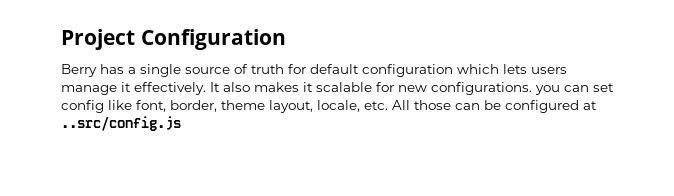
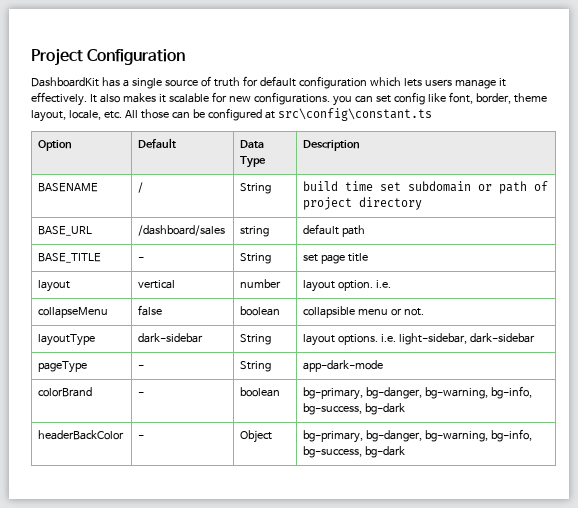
[61,64,97,77] Berry -> [31,77,99,87] DashboardKit
[61,116,181,131] ..src/config.js -> [277,108,432,121] [38,140,73,151] [138,138,177,149] [240,140,265,148] [240,156,267,168] [303,140,361,151] [38,183,99,192] [138,182,144,193] [240,183,272,194] [303,181,549,194] [303,197,423,210] [38,226,93,236] [138,225,226,236] [240,226,270,237] [303,224,366,237] [38,253,102,263] [138,257,145,261] [240,253,272,264] [303,253,368,264] [38,280,71,292] [138,280,176,289] [240,279,282,288] [303,280,391,292] [38,307,109,318] [138,305,163,316] [240,306,281,316] [303,306,424,318] [38,334,96,346] [138,333,204,343] [240,334,272,345] [303,333,535,346] [38,361,88,373] [138,365,145,369] [240,361,272,372] [303,360,384,372] [38,387,93,397] [138,392,145,396] [240,387,281,397] [303,386,532,400] [303,403,406,415] [38,430,125,440] [138,435,145,439] [240,430,273,443] [303,429,532,443] [303,446,406,458] src\config\constant.ts // Option | Default | Data Type | Description // BASENAME | / | String | build time set subdomain or path of project directory // BASE_URL | /dashboard/sales | string | default path // BASE_TITLE | - | String | set page title // layout | vertical | number | layout option. i.e. // collapseMenu | false | boolean | collapsible menu or not. // layoutType | dark-sidebar | String | layout options. i.e. light-sidebar, dark-sidebar // pageType | - | String | app-dark-mode // colorBrand | - | boolean | bg-primary, bg-danger, bg-warning, bg-info, bg-success, bg-dark // headerBackColor | - | Object | bg-primary, bg-danger, bg-warning, bg-info, bg-success, bg-dark

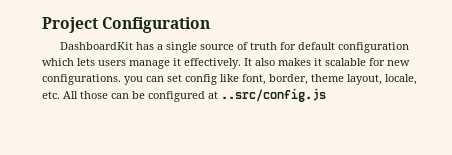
[277,108,432,121] [38,140,73,151] [138,138,177,149] [240,140,265,148] [240,156,267,168] [303,140,361,151] [38,183,99,192] [138,182,144,193] [240,183,272,194] [303,181,549,194] [303,197,423,210] [38,226,93,236] [138,225,226,236] [240,226,270,237] [303,224,366,237] [38,253,102,263] [138,257,145,261] [240,253,272,264] [303,253,368,264] [38,280,71,292] [138,280,176,289] [240,279,282,288] [303,280,391,292] [38,307,109,318] [138,305,163,316] [240,306,281,316] [303,306,424,318] [38,334,96,346] [138,333,204,343] [240,334,272,345] [303,333,535,346] [38,361,88,373] [138,365,145,369] [240,361,272,372] [303,360,384,372] [38,387,93,397] [138,392,145,396] [240,387,281,397] [303,386,532,400] [303,403,406,415] [38,430,125,440] [138,435,145,439] [240,430,273,443] [303,429,532,443] [303,446,406,458] src\config\constant.ts // Option | Default | Data Type | Description // BASENAME | / | String | build time set subdomain or path of project directory // BASE_URL | /dashboard/sales | string | default path // BASE_TITLE | - | String | set page title // layout | vertical | number | layout option. i.e. // collapseMenu | false | boolean | collapsible menu or not. // layoutType | dark-sidebar | String | layout options. i.e. light-sidebar, dark-sidebar // pageType | - | String | app-dark-mode // colorBrand | - | boolean | bg-primary, bg-danger, bg-warning, bg-info, bg-success, bg-dark // headerBackColor | - | Object | bg-primary, bg-danger, bg-warning, bg-info, bg-success, bg-dark -> [221,88,326,102] ..src/config.js

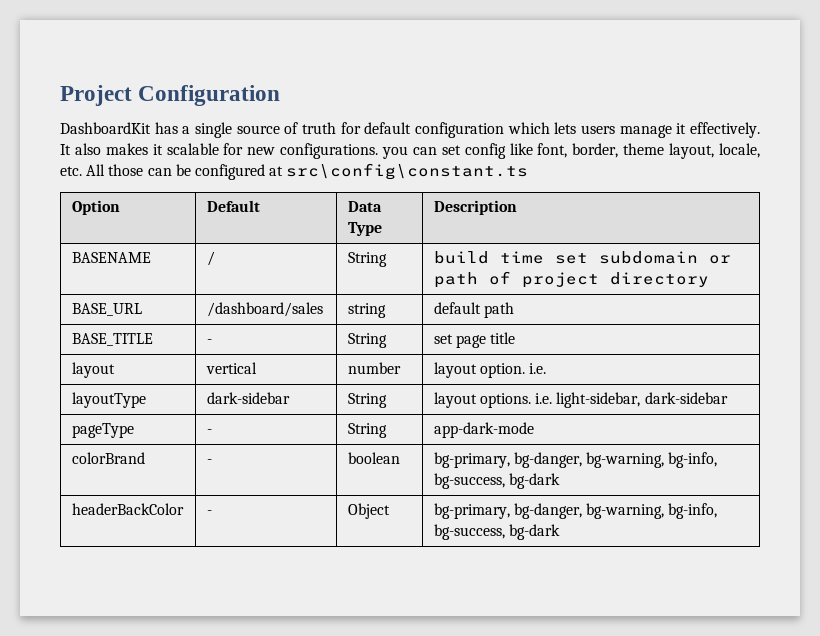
[221,88,326,102] ..src/config.js -> [286,163,529,180] [71,200,120,215] [206,200,260,212] [347,201,382,212] [347,222,382,236] [433,200,517,215] [71,252,151,263] [206,251,215,266] [347,252,387,267] [433,251,731,264] [433,271,709,288] [71,303,142,316] [206,302,323,317] [347,303,386,318] [433,302,515,318] [71,333,153,346] [206,339,212,344] [347,333,387,348] [433,332,516,348] [71,362,115,378] [205,362,257,374] [347,362,401,374] [433,362,547,378] [71,392,146,408] [206,392,290,404] [347,393,387,408] [433,392,728,408] [71,423,134,438] [206,429,212,434] [347,423,387,438] [433,422,534,438] [71,452,145,464] [206,459,212,464] [347,452,400,464] [433,452,718,468] [433,473,561,489] [71,503,184,515] [206,510,212,515] [347,503,390,519] [433,503,718,519] [433,524,561,540] src\config\constant.ts // Option | Default | Data Type | Description // BASENAME | / | String | build time set subdomain or path of project directory // BASE_URL | /dashboard/sales | string | default path // BASE_TITLE | - | String | set page title // layout | vertical | number | layout option. i.e. // layoutType | dark-sidebar | String | layout options. i.e. light-sidebar, dark-sidebar // pageType | - | String | app-dark-mode // colorBrand | - | boolean | bg-primary, bg-danger, bg-warning, bg-info, bg-success, bg-dark // headerBackColor | - | Object | bg-primary, bg-danger, bg-warning, bg-info, bg-success, bg-dark

